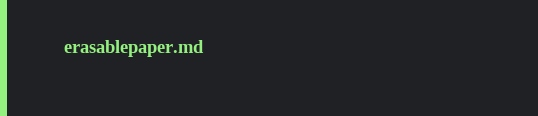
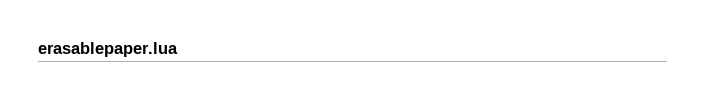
[64,40,204,57] erasablepaper.md -> [38,42,178,57] erasablepaper.lua

